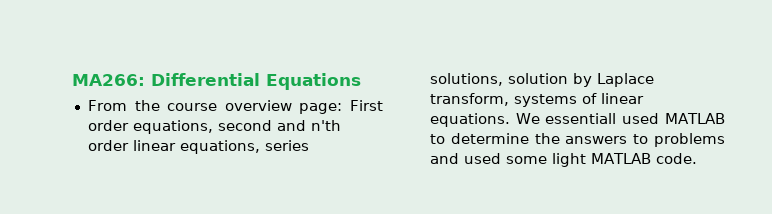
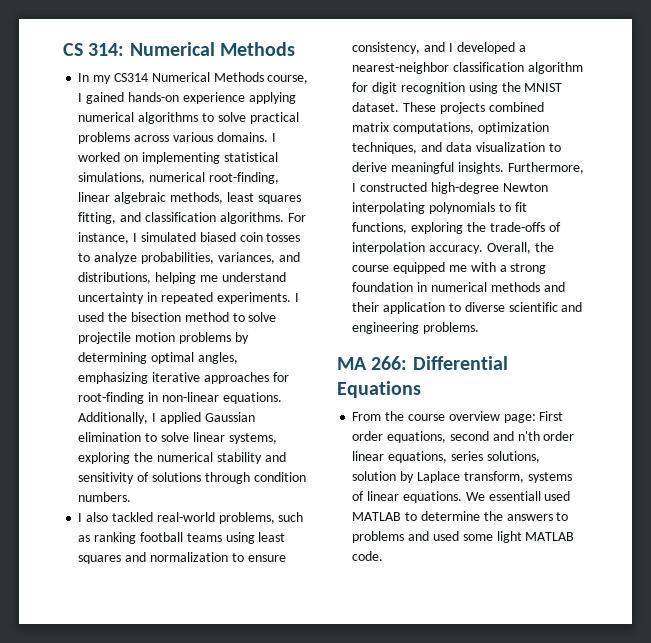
[72,74,145,86] MA266: -> [63,42,295,56] [78,72,309,84] [78,92,296,104] [78,112,299,124] [78,132,276,144] [78,152,278,164] [78,172,279,184] [78,192,301,204] [78,212,306,224] [78,232,301,244] [78,252,300,264] [78,272,286,284] [78,292,299,304] [78,312,277,322] [78,332,249,344] [78,352,238,364] [78,372,289,384] [78,392,282,404] [78,412,255,424] [78,432,277,444] [78,452,286,464] [78,472,306,484] [78,492,132,502] [78,512,304,524] [78,532,286,544] [78,552,286,564] [352,42,526,54] [352,62,583,74] [352,82,563,94] [352,102,544,114] [352,122,549,134] [352,142,561,154] [352,162,584,174] [352,182,548,194] [352,202,527,214] [352,222,561,234] [352,242,554,254] [352,262,547,274] [352,282,565,292] [352,302,583,314] [352,322,480,334] [337,356,408,370] CS 314: Numerical Methods // In my CS314 Numerical Methods course, I gained hands-on experience applying numerical algorithms to solve practical problems across various domains. I worked on implementing statistical simulations, numerical root-finding, linear algebraic methods, least squares fitting, and classification algorithms. For instance, I simulated biased coin tosses to analyze probabilities, variances, and distributions, helping me understand uncertainty in repeated experiments. I used the bisection method to solve projectile motion problems by determining optimal angles, emphasizing iterative approaches for root-finding in non-linear equations. Additionally, I applied Gaussian elimination to solve linear systems, exploring the numerical stability and sensitivity of solutions through condition numbers. // I also tackled real-world problems, such as ranking football teams using least squares and normalization to ensure consistency, and I developed a nearest-neighbor classification algorithm for digit recognition using the MNIST dataset. These projects combined matrix computations, optimization techniques, and data visualization to derive meaningful insights. Furthermore, I constructed high-degree Newton interpolating polynomials to fit functions, exploring the trade-offs of interpolation accuracy. Overall, the course equipped me with a strong foundation in numerical methods and their application to diverse scientific and engineering problems. // MA 266:

